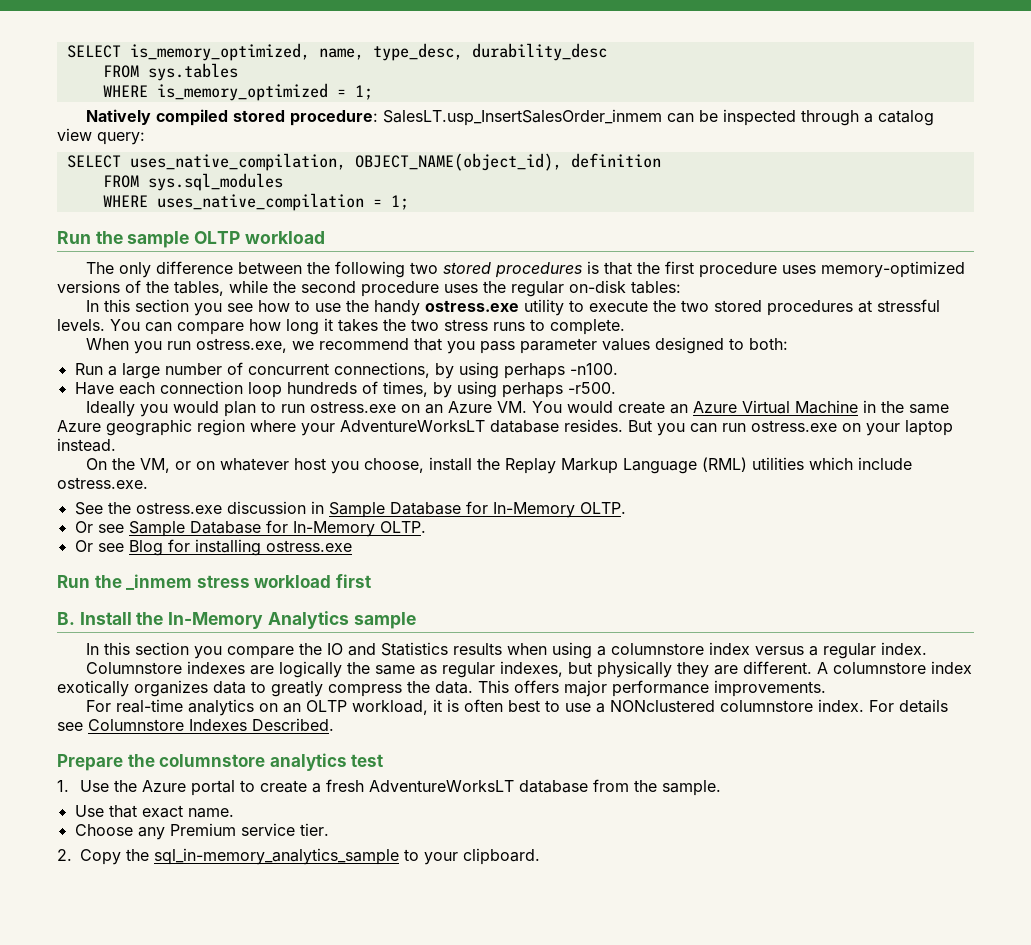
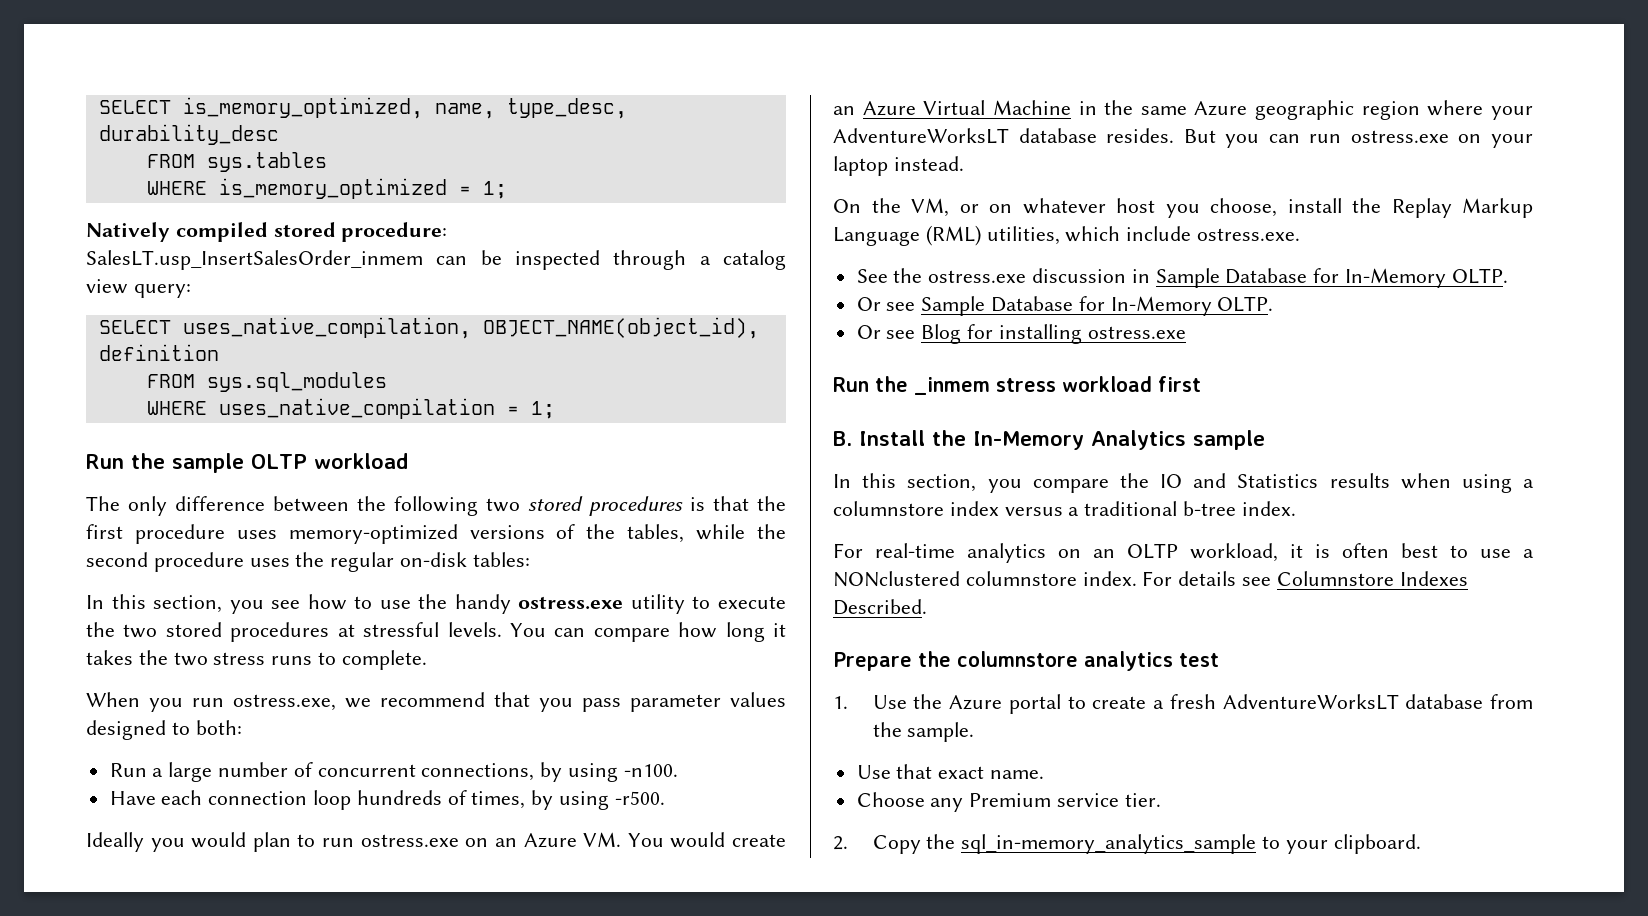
[135,299,190,312] section -> [153,595,223,613] section,
[503,363,565,379] perhaps -> (619, 772) none
[501,382,563,398] perhaps -> (610, 800) none
[752,457,805,470] utilities -> [986,226,1060,245] utilities,
[135,642,190,655] section -> [907,474,977,492] section,
[823,642,928,659] [86,661,973,678] [57,680,826,697] regular index. // Columnstore indexes are logically the same as regular indexes, but physically they are different. A columnstore index exotically organizes data to greatly compress the data. This offers major performance improvements. -> [1084,501,1296,516] traditional b-tree index.

